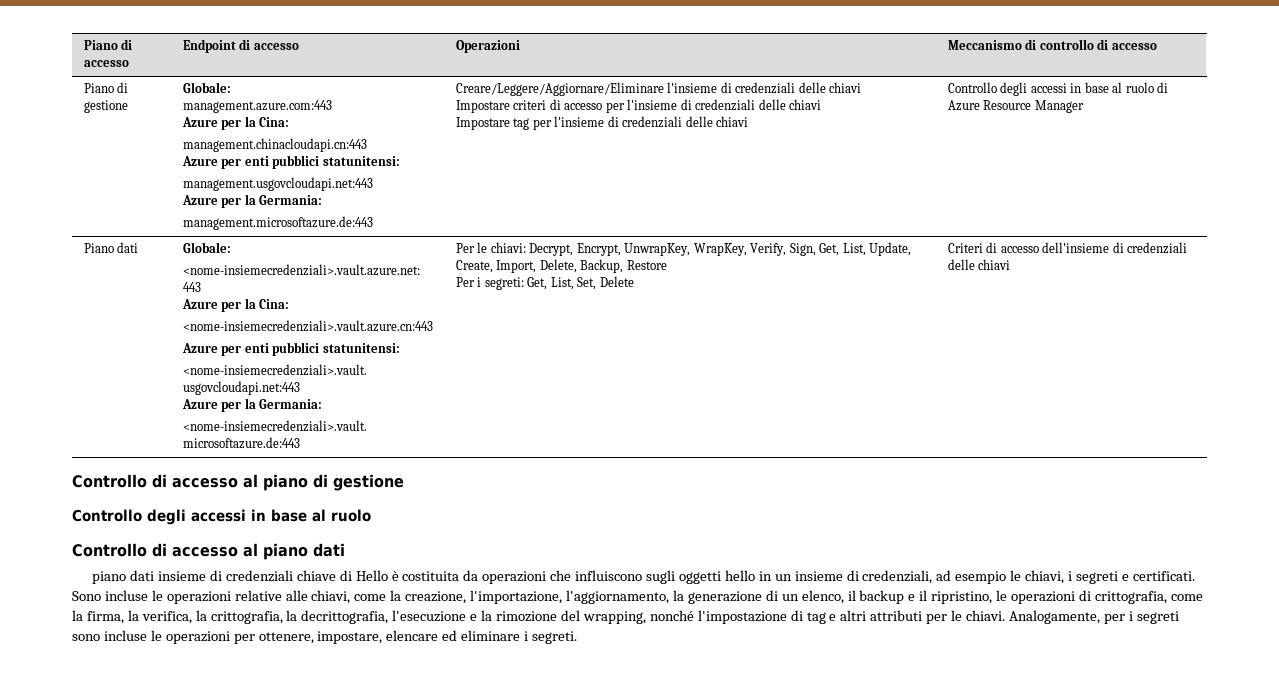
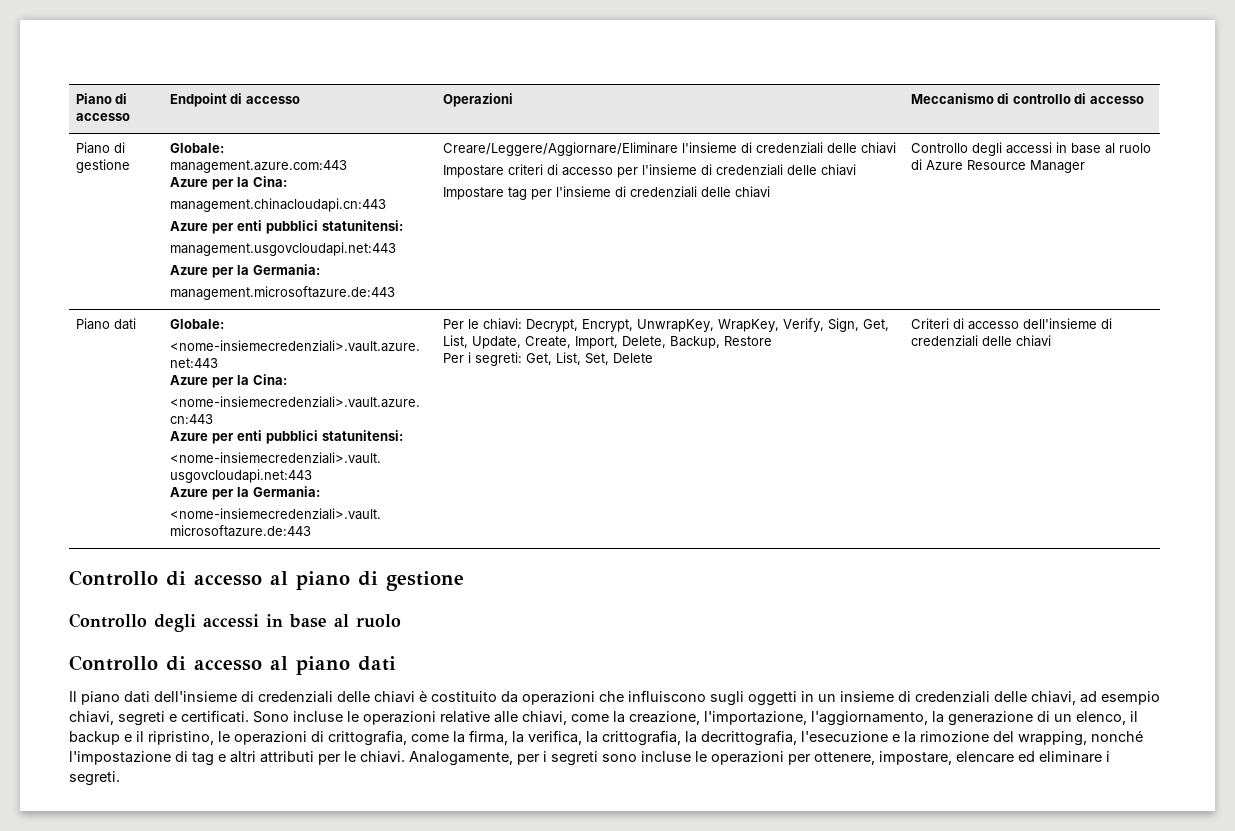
[92,570,460,584] piano dati insieme di credenziali chiave di Hello è costituita -> [69,690,497,705] Il piano dati dell'insieme di credenziali delle chiavi è costituito
[724,570,755,581] hello -> (797, 698) none
[862,570,1073,584] credenziali, ad esempio le chiavi, i -> [915,691,1160,705] [69,711,114,725] credenziali delle chiavi, ad esempio chiavi,

